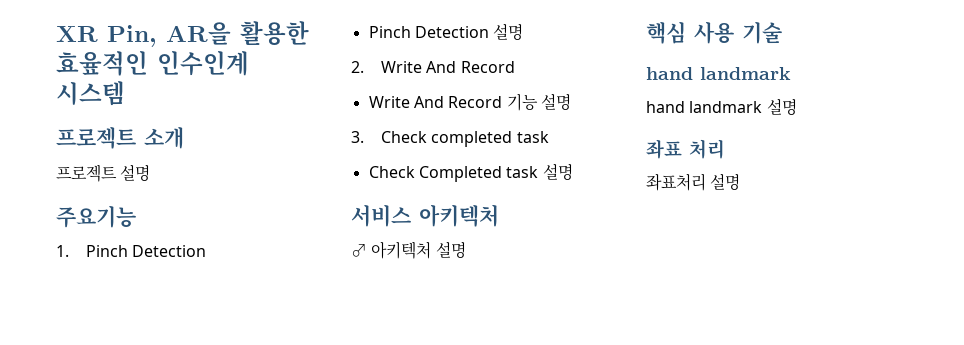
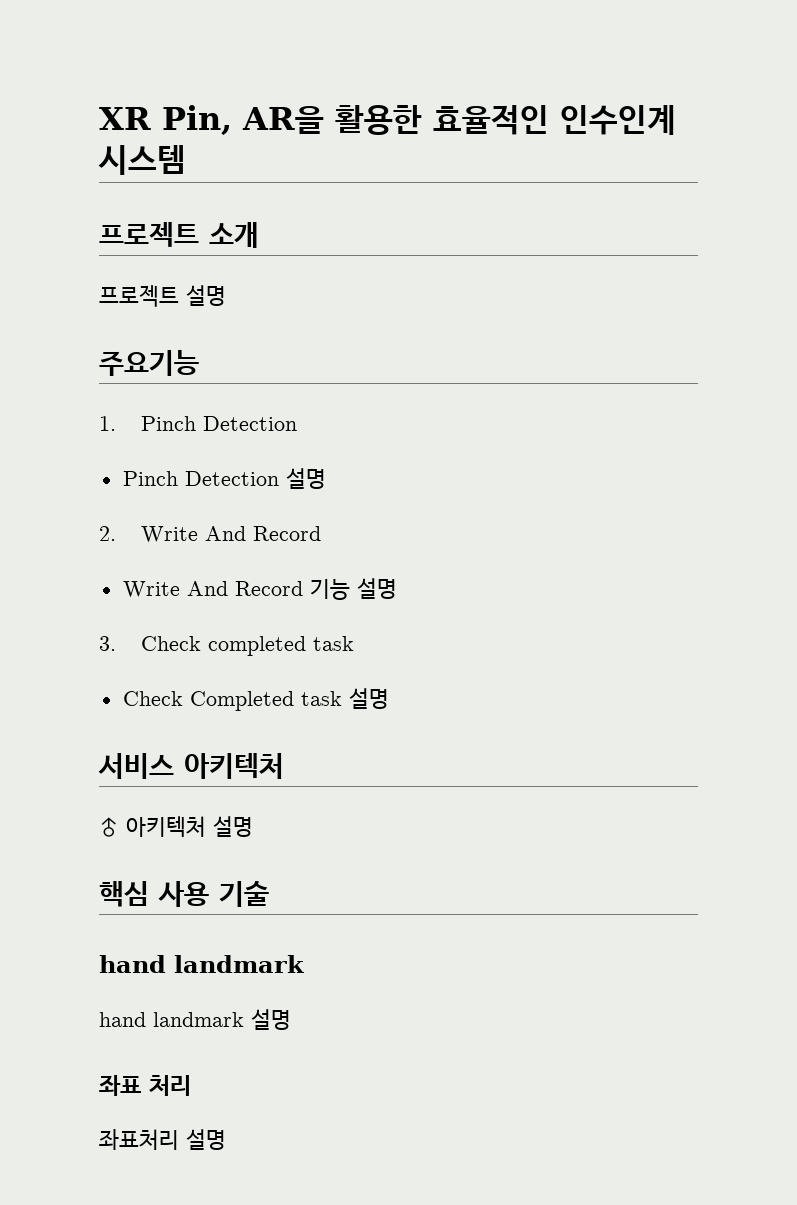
[56,51,148,76] 효윺적인 -> [433,105,549,135] 효율적인

